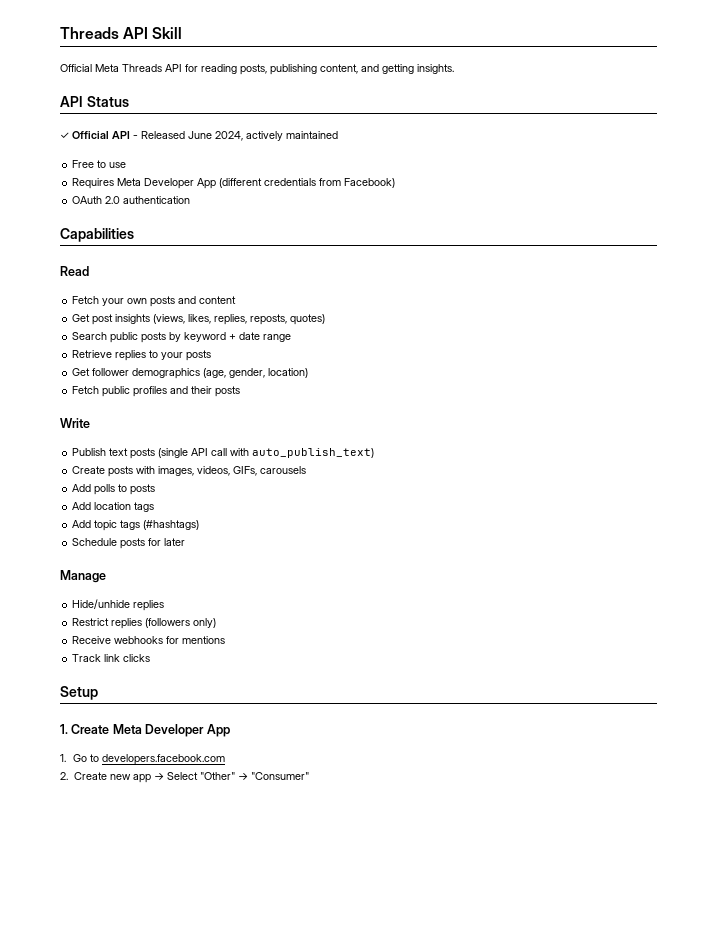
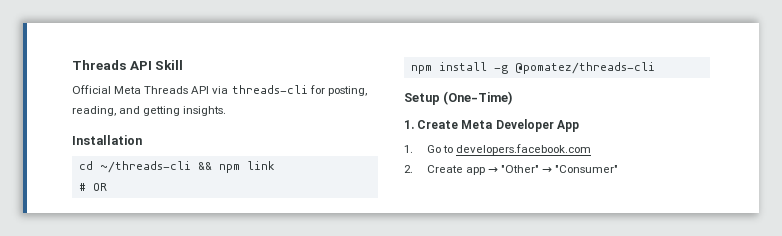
[185,64,454,75] [60,96,129,107] [60,131,338,141] [72,160,127,168] [72,178,396,189] [72,196,191,204] [60,228,134,242] [60,266,89,276] [72,296,237,307] [72,314,326,325] [72,332,292,343] [72,350,212,361] [72,368,309,379] [72,386,241,397] [60,418,90,428] [72,448,375,459] [72,466,307,477] [72,484,156,495] [72,502,155,512] [72,520,200,531] [72,538,186,549] [60,570,106,583] [72,599,165,611] [72,618,217,629] [72,636,226,644] [72,654,151,662] for reading posts, publishing content, and getting insights. // API Status // ✓ Official API - Released June 2024, actively maintained // Free to use // Requires Meta Developer App (different credentials from Facebook) // OAuth 2.0 authentication // Capabilities // Read // Fetch your own posts and content // Get post insights (views, likes, replies, reposts, quotes) // Search public posts by keyword + date range // Retrieve replies to your posts // Get follower demographics (age, gender, location) // Fetch public profiles and their posts // Write // Publish text posts (single API call with auto_publish_text) // Create posts with images, videos, GIFs, carousels // Add polls to posts // Add location tags // Add topic tags (#hashtags) // Schedule posts for later // Manage // Hide/unhide replies // Restrict replies (followers only) // Receive webhooks for mentions // Track link clicks -> [212,85,367,96] [72,106,227,116] [72,135,142,145] [78,161,275,173] [78,183,107,191] [410,62,655,74] via threads-cli for posting, reading, and getting insights. // Installation // cd ~/threads-cli && npm link // # OR // npm install -g @pomatez/threads-cli
(98, 693) none -> [443,91,514,105] (One-Time)
[109,774,131,780] new -> (463, 169) none
[166,772,198,780] Select -> (498, 170) none

